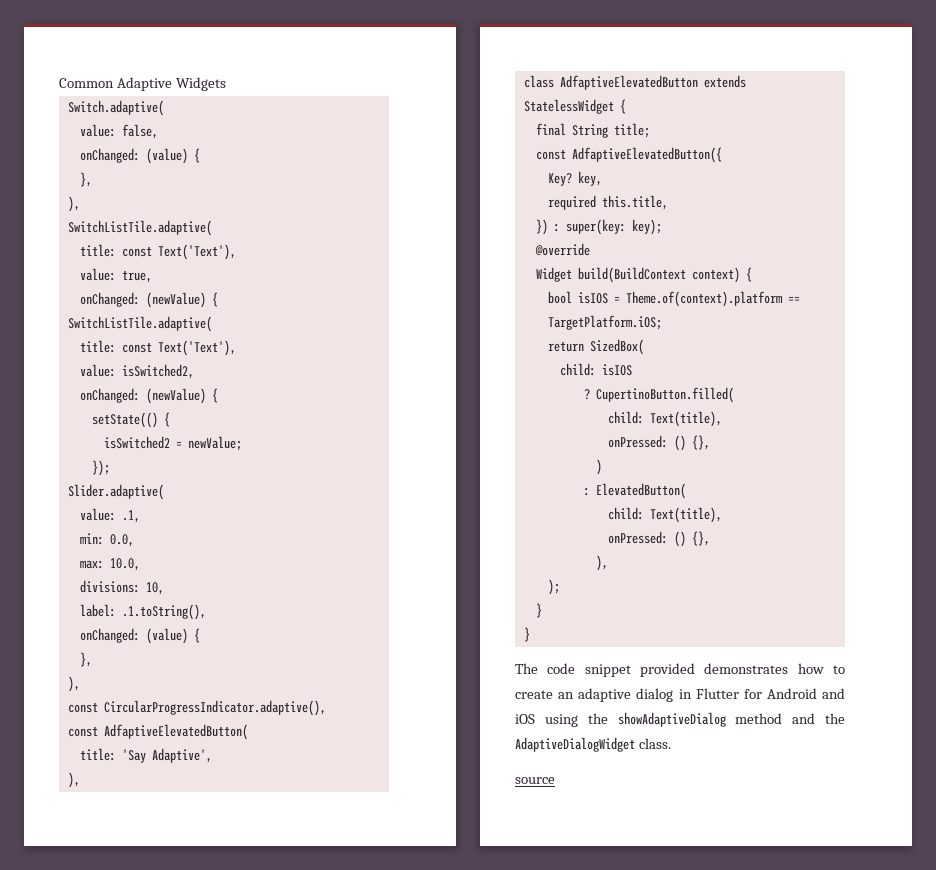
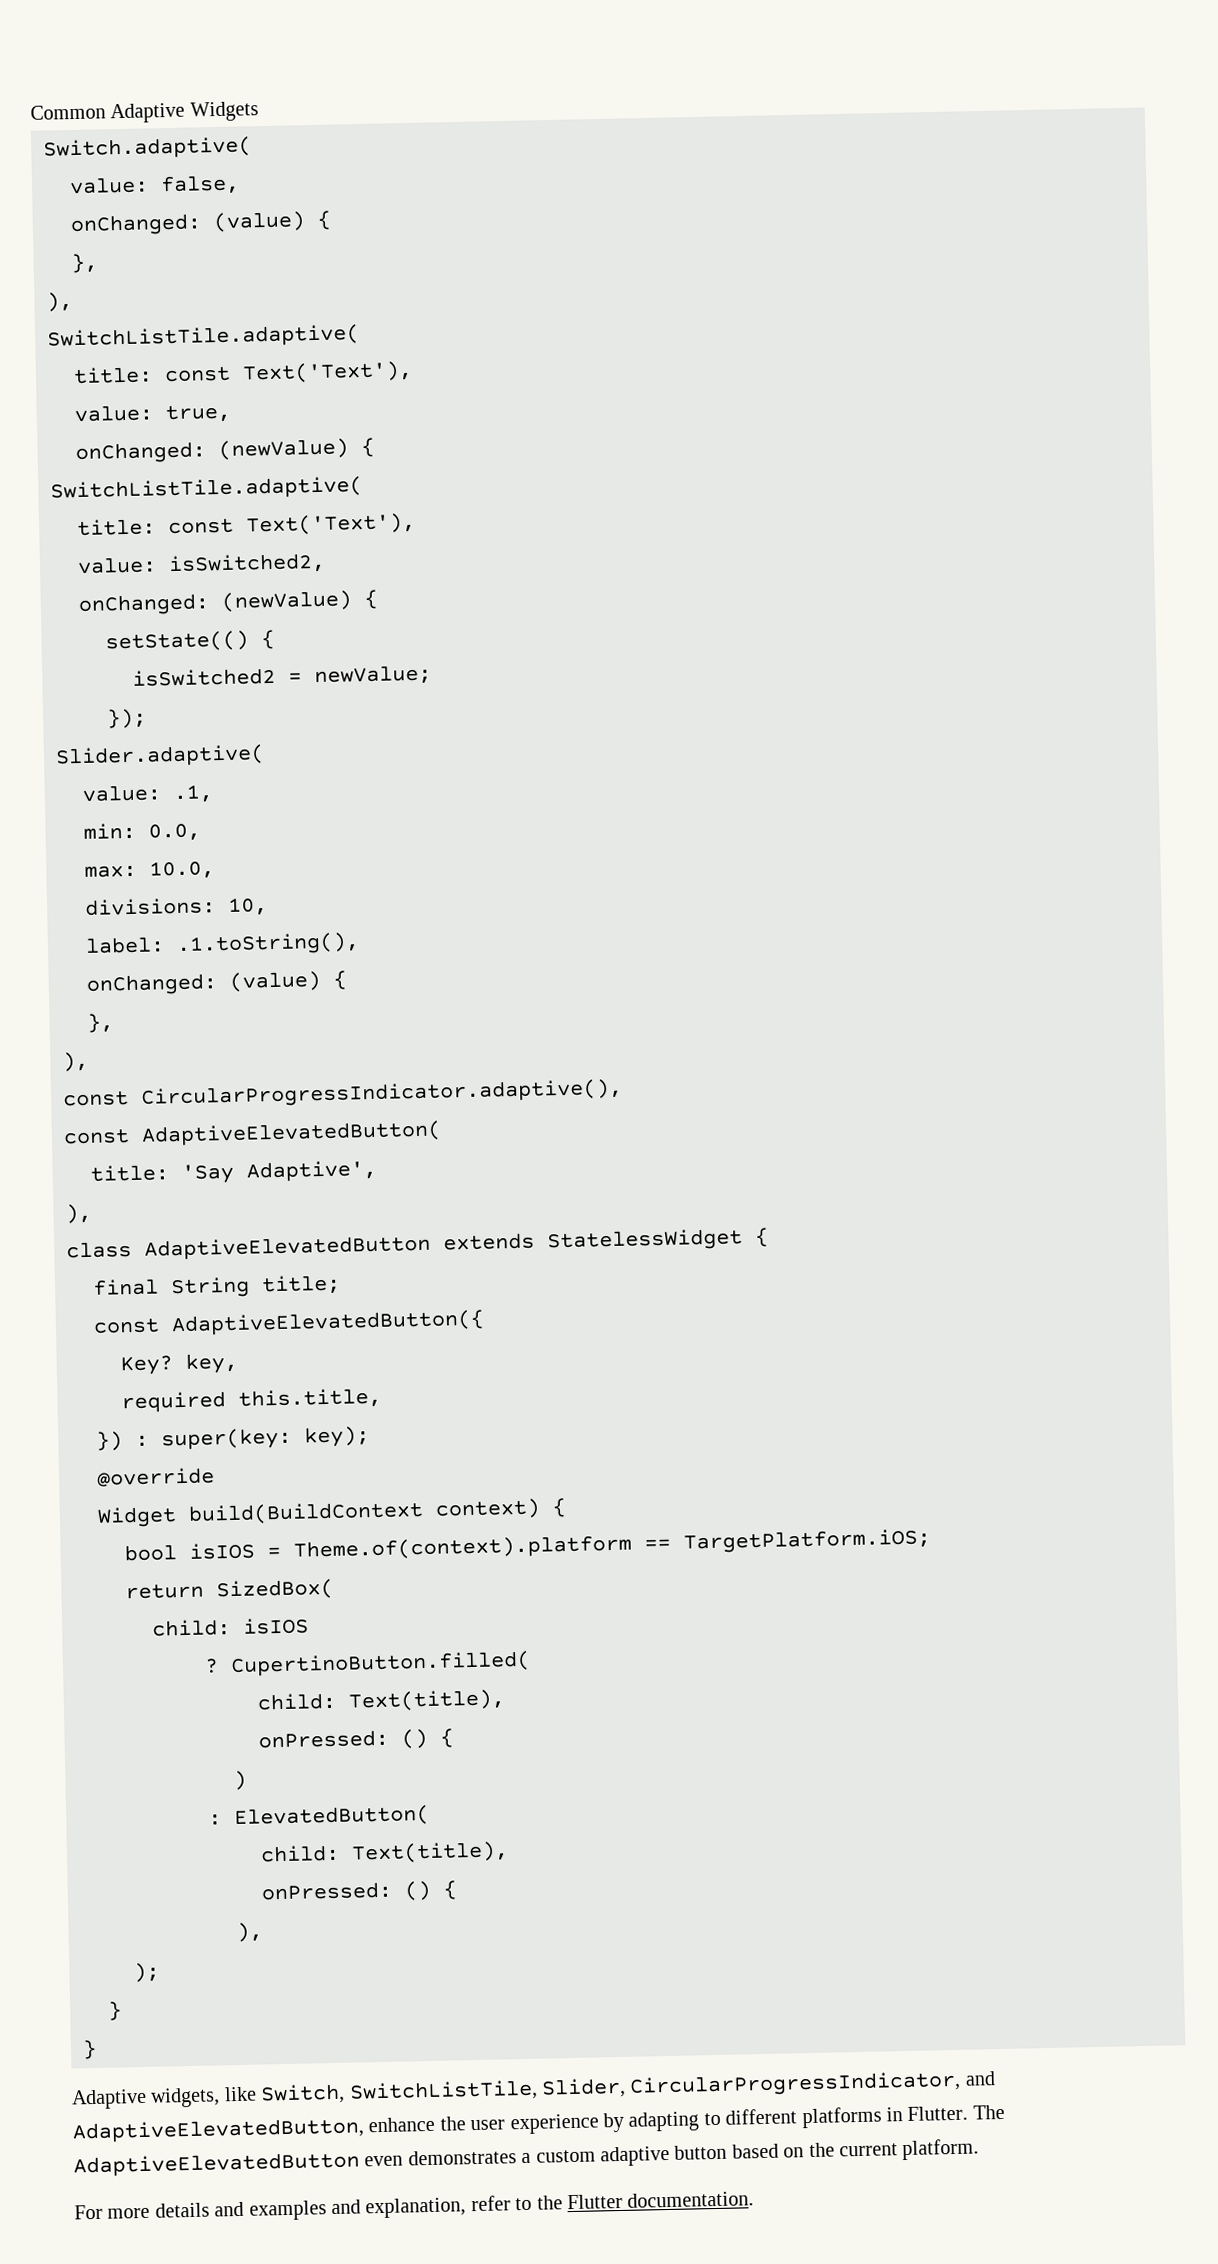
[103,724,248,740] AdfaptiveElevatedButton( -> [141,1120,442,1147] AdaptiveElevatedButton(
[559,75,698,90] AdfaptiveElevatedButton -> [144,1234,431,1261] AdaptiveElevatedButton
[571,147,722,163] AdfaptiveElevatedButton({ -> [171,1309,485,1337] AdaptiveElevatedButton({
[691,435,710,450] {}, -> [440,1728,454,1748] {
[691,531,710,546] {}, -> [443,1880,458,1900] {
[515,663,845,677] [515,688,845,702] [515,712,845,727] [515,737,671,752] [515,777,555,784] The code snippet provided demonstrates how to create an adaptive dialog in Flutter for Android and iOS using the showAdaptiveDialog method and the AdaptiveDialogWidget class. // source -> [71,2070,996,2110] [72,2104,1005,2144] [73,2138,980,2178] [74,2191,755,2221] Adaptive widgets, like Switch, SwitchListTile, Slider, CircularProgressIndicator, and AdaptiveElevatedButton, enhance the user experience by adapting to different platforms in Flutter. The AdaptiveElevatedButton even demonstrates a custom adaptive button based on the current platform. // For more details and examples and explanation, refer to the Flutter documentation.

